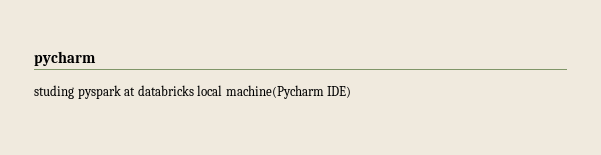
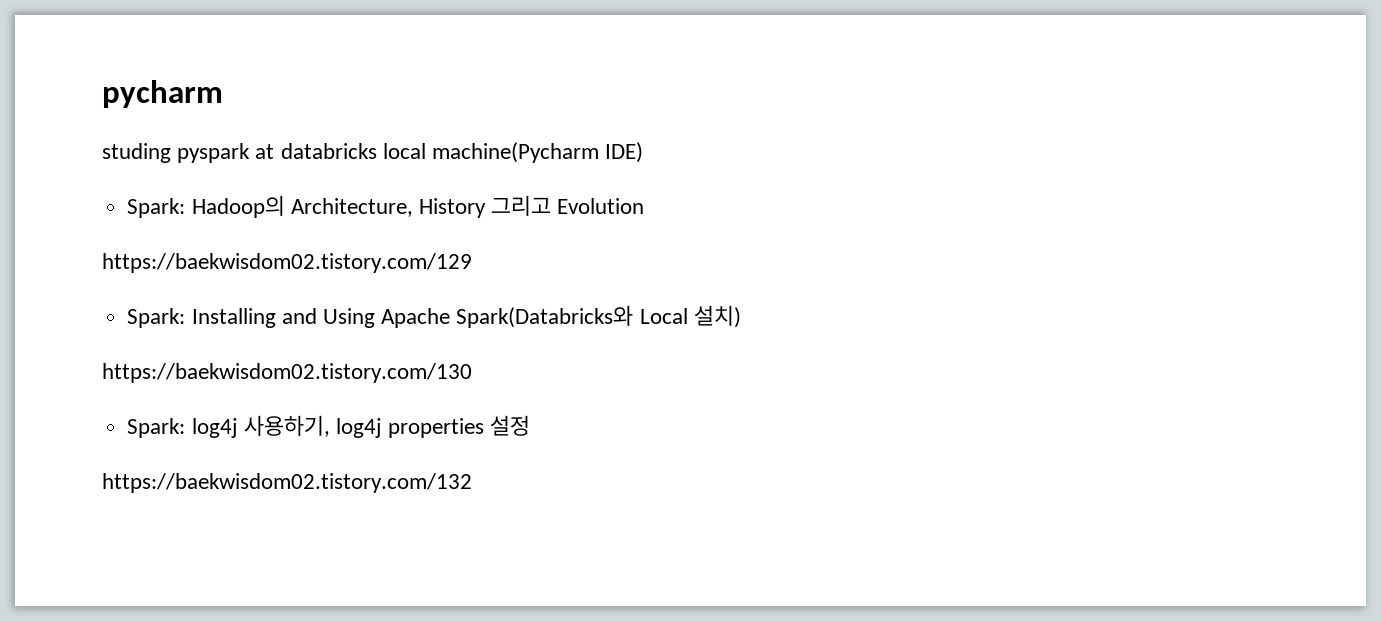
(352, 92) none -> [127,195,645,218] [102,253,472,273] [127,305,741,328] [102,363,472,383] [127,415,531,438] [102,473,472,493] // Spark: Hadoop의 Architecture, History 그리고 Evolution // https://baekwisdom02.tistory.com/129 // Spark: Installing and Using Apache Spark(Databricks와 Local 설치) // https://baekwisdom02.tistory.com/130 // Spark: log4j 사용하기, log4j properties 설정 // https://baekwisdom02.tistory.com/132

